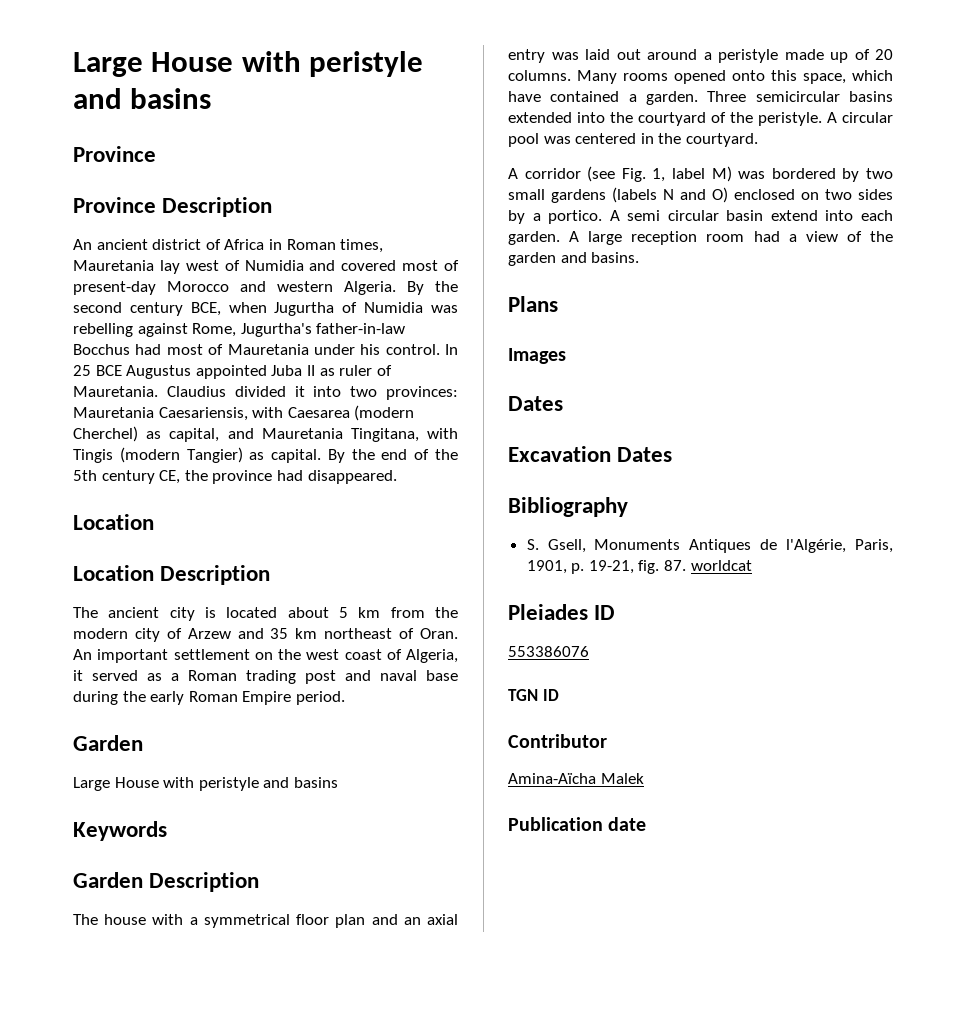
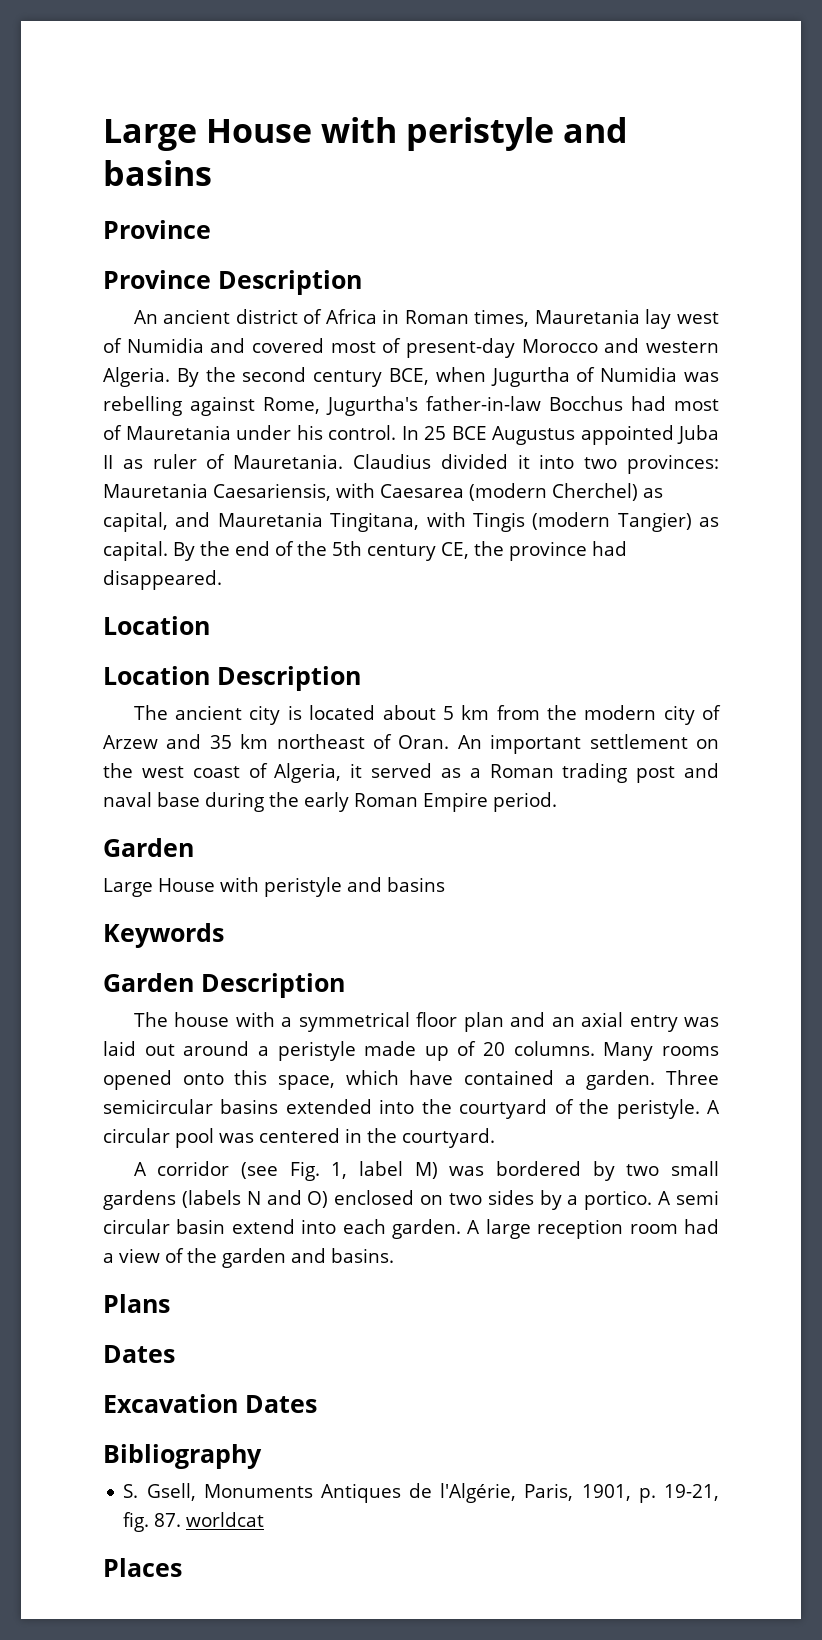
[508,348,566,364] // Images -> (170, 1303) none
[508,604,616,620] [508,646,589,657] [508,689,559,701] [508,734,607,748] [508,773,644,784] [508,817,647,831] Pleiades ID // 553386076 // TGN ID // Contributor // Amina-Aïcha Malek // Publication date -> [103,1558,182,1577] Places

